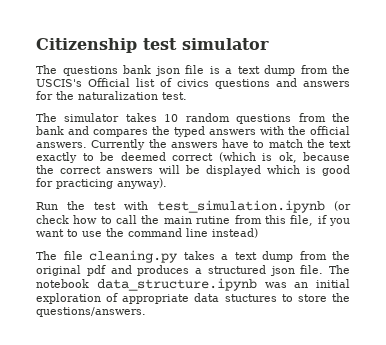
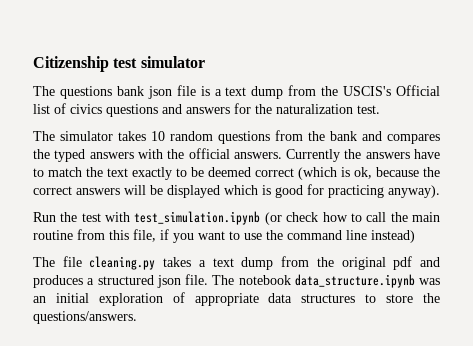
[196,216,231,224] rutine -> [33,230,73,240] routine
[224,294,277,302] stuctures -> [301,294,356,303] structures

